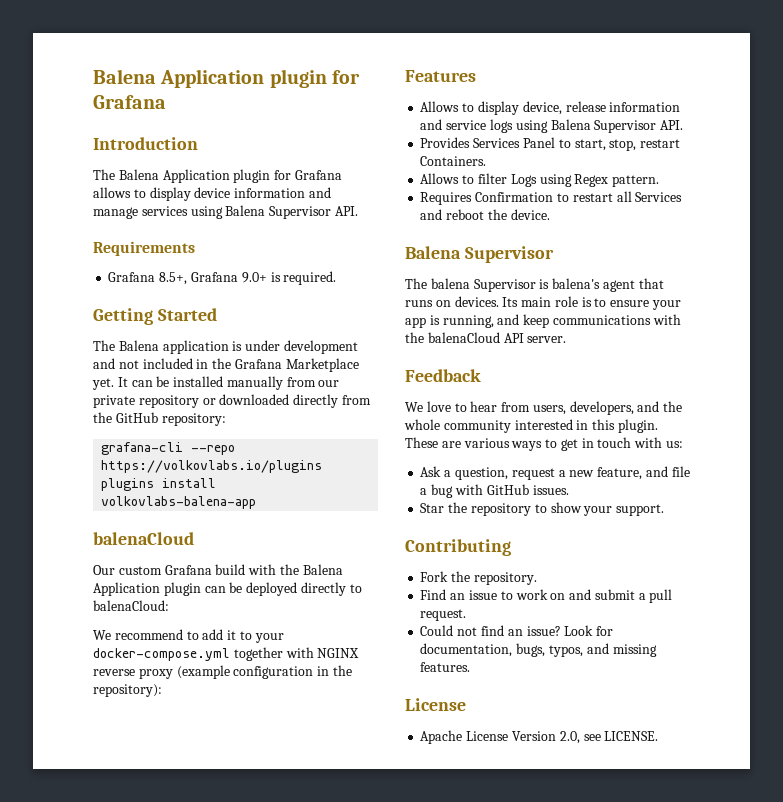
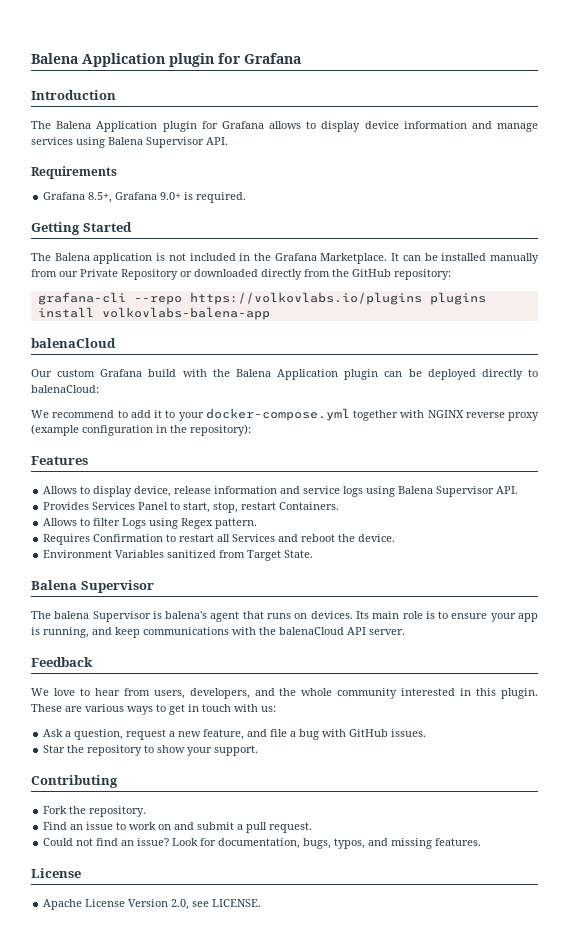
[245,340,358,354] [93,358,115,369] under development and -> (166, 257) none
[285,358,359,372] [92,378,114,390] Marketplace yet. -> [320,253,388,264] Marketplace.
[93,395,199,408] private repository -> [80,269,178,280] Private Repository
(550, 214) none -> [43,550,314,561] // Environment Variables sanitized from Target State.

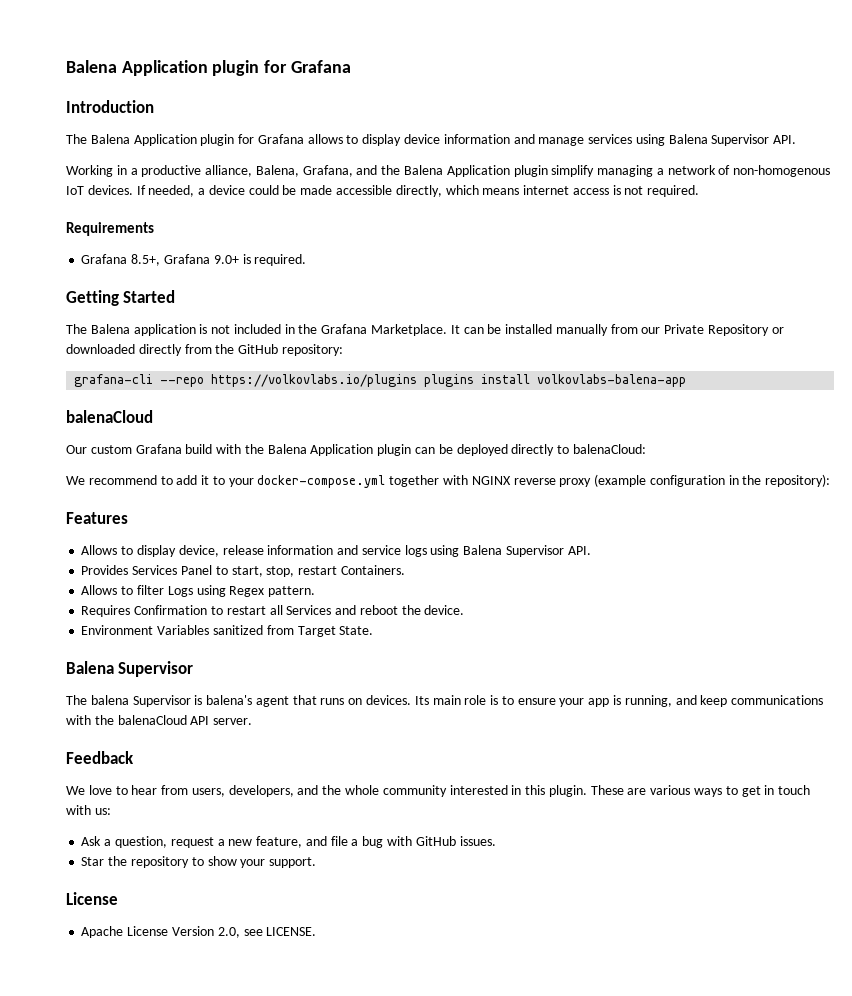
(228, 141) none -> [66,165,831,177] [66,185,700,197] // Working in a productive alliance, Balena, Grafana, and the Balena Application plugin simplify managing a network of non-homogenous IoT devices. If needed, a device could be made accessible directly, which means internet access is not required.
[31,775,118,788] [43,806,147,817] [43,822,313,833] [43,838,482,849] // Contributing // Fork the repository. // Find an issue to work on and submit a pull request. // Could not find an issue? Look for documentation, bugs, typos, and missing features. -> (317, 862) none

